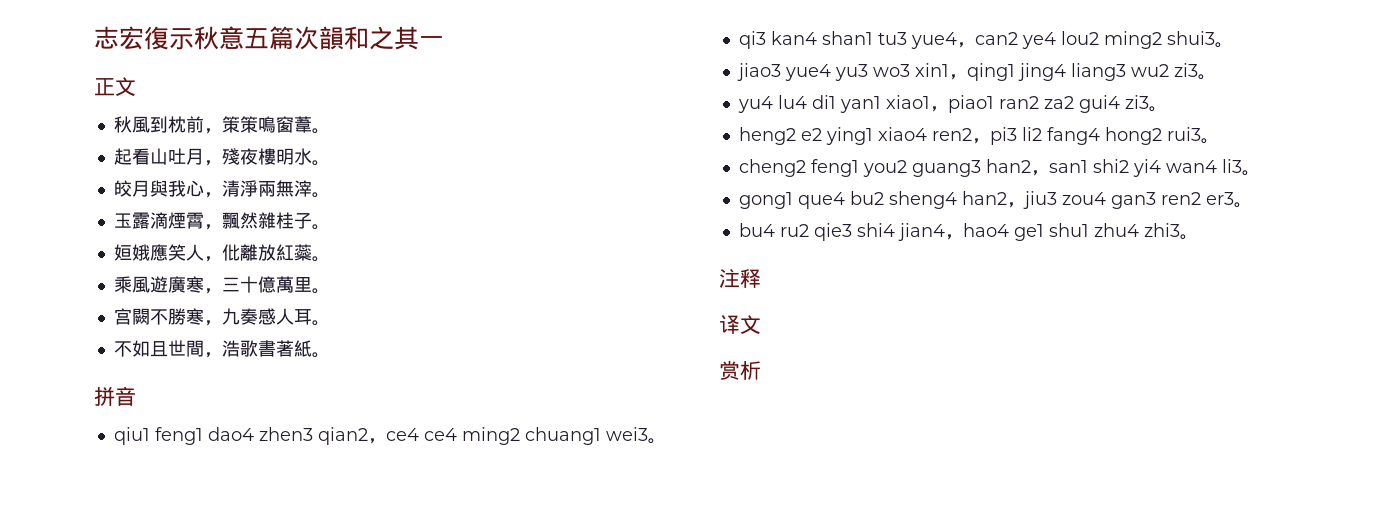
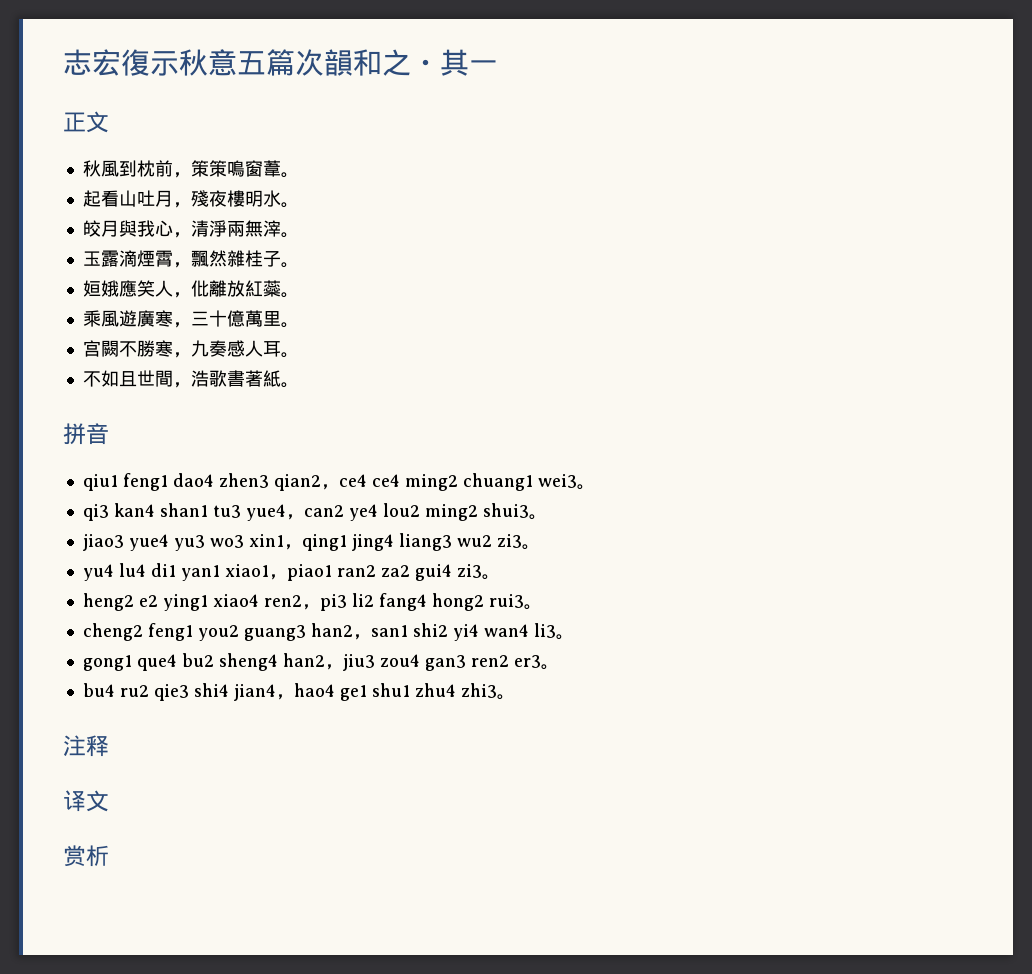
(394, 38) none -> [411,59,440,73] ・

